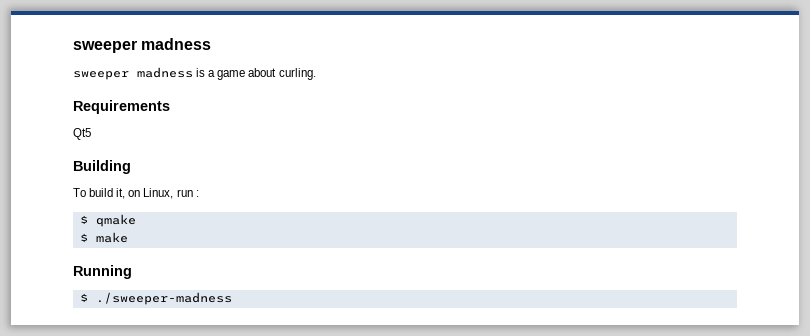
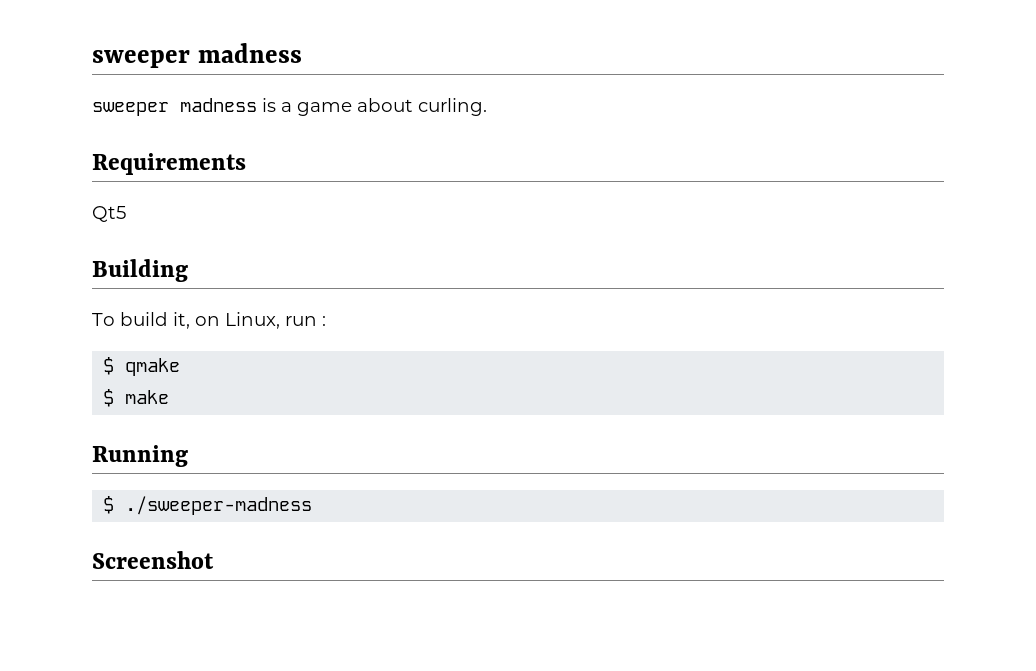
(232, 298) none -> [92,551,214,569] // Screenshot

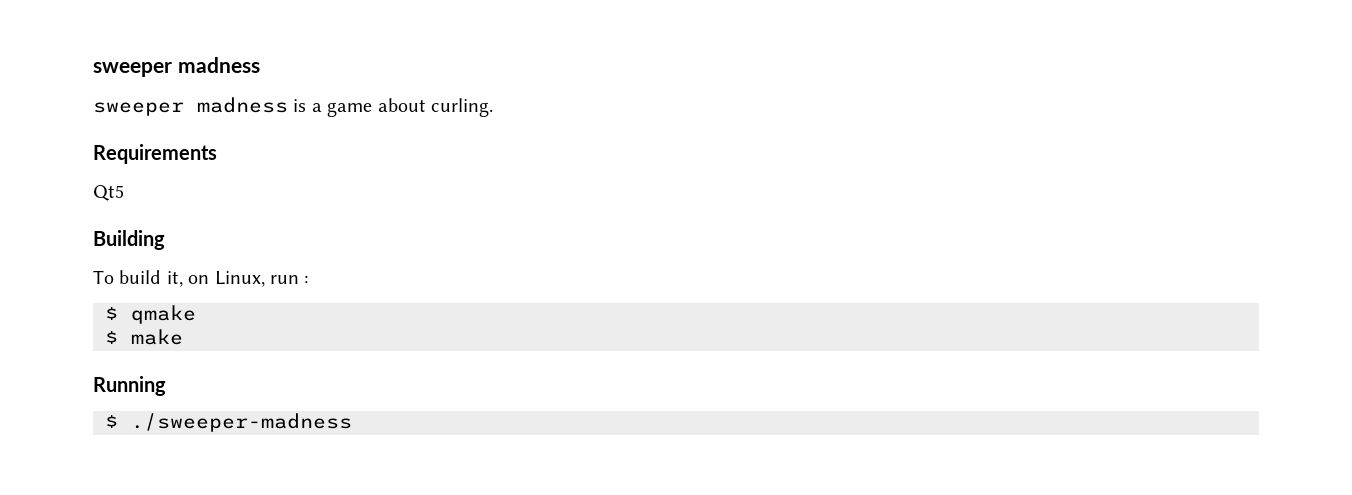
[92,551,214,569] // Screenshot -> (352, 422) none

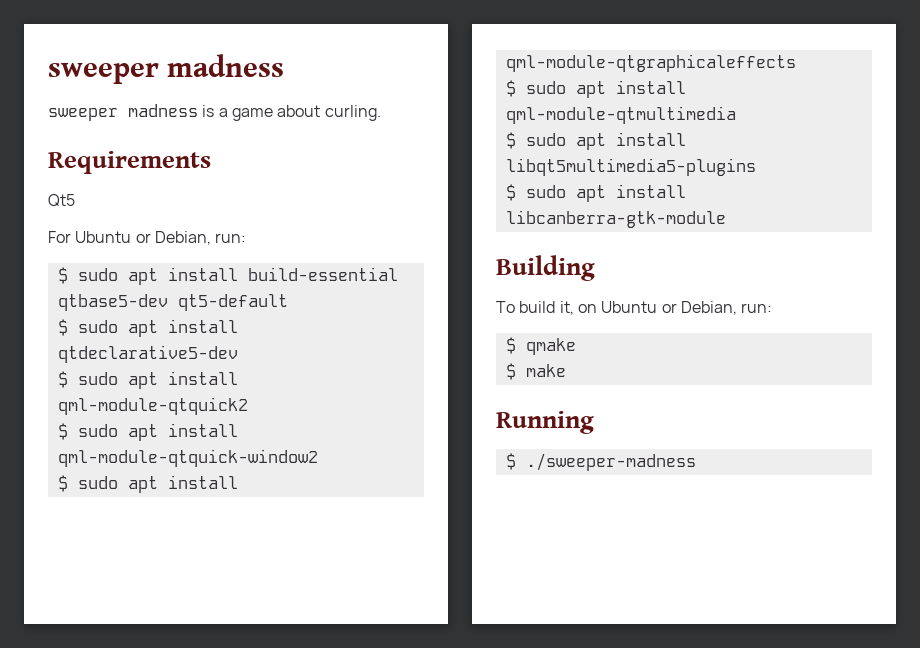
(124, 193) none -> [48,231,247,245] [57,267,398,285] [57,294,288,311] [57,319,238,337] [57,345,238,363] [57,371,238,389] [57,397,248,415] [57,423,238,441] [57,449,318,467] [57,475,238,493] [505,54,796,72] [505,80,686,98] [505,106,736,124] [505,132,686,150] [505,158,756,176] [505,184,686,202] [505,210,726,228] // For Ubuntu or Debian, run: // $ sudo apt install build-essential qtbase5-dev qt5-default // $ sudo apt install qtdeclarative5-dev // $ sudo apt install qml-module-qtquick2 // $ sudo apt install qml-module-qtquick-window2 // $ sudo apt install qml-module-qtgraphicaleffects // $ sudo apt install qml-module-qtmultimedia // $ sudo apt install libqt5multimedia5-plugins // $ sudo apt install libcanberra-gtk-module
[214,271,309,287] Linux, run : -> [601,301,773,315] Ubuntu or Debian, run:

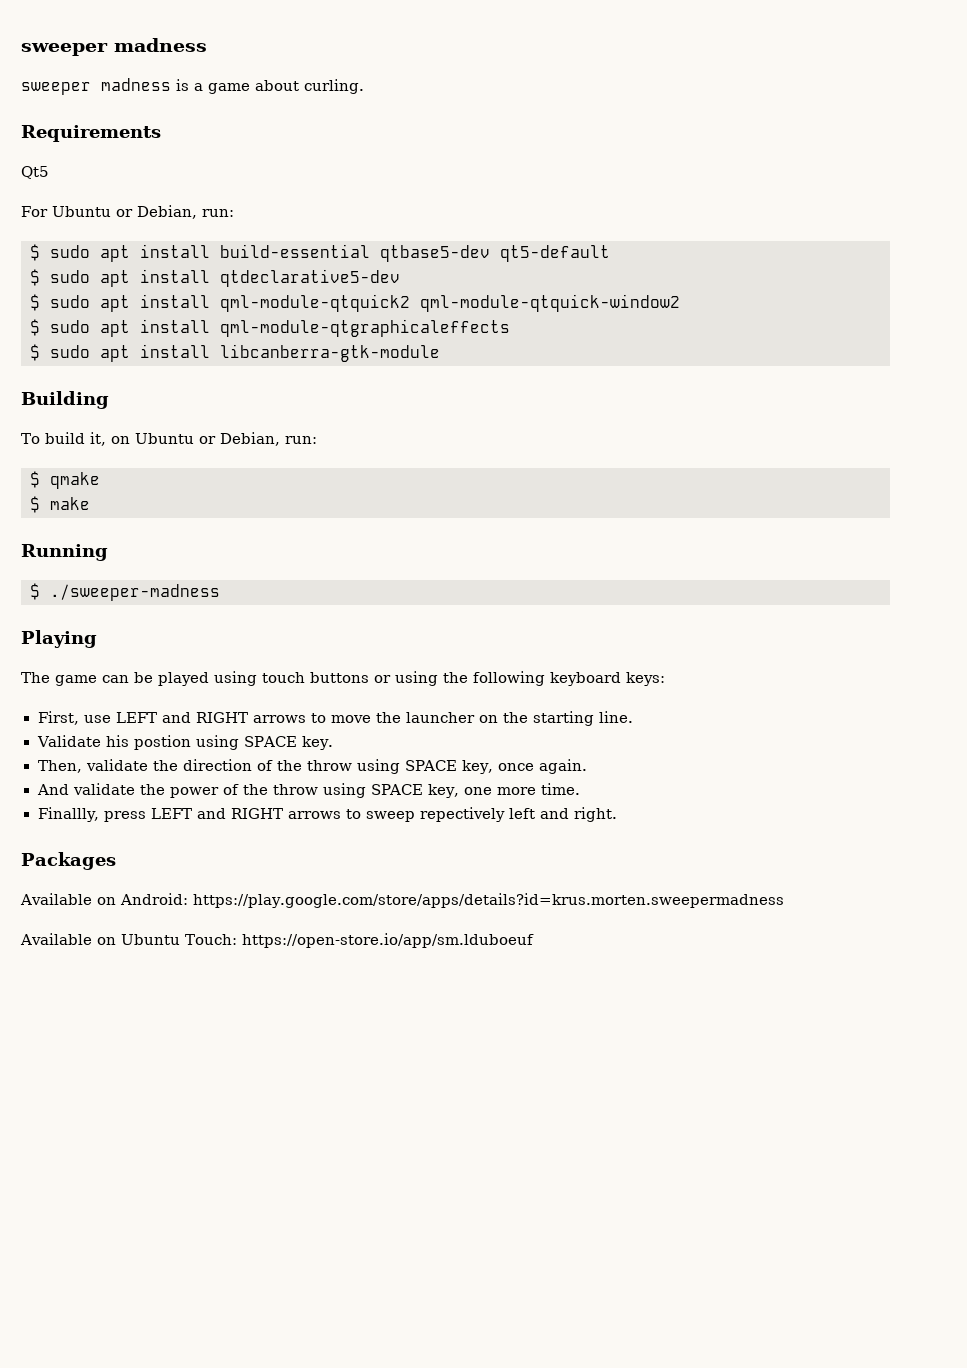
[57,423,238,441] // $ sudo apt install -> (410, 303) none
[505,80,686,98] [505,106,736,124] [505,132,686,150] [505,158,756,176] // $ sudo apt install qml-module-qtmultimedia // $ sudo apt install libqt5multimedia5-plugins -> (510, 328) none
(696, 462) none -> [21,630,97,648] [21,671,665,686] [37,711,633,726] [36,735,334,750] [37,759,588,774] [36,783,581,798] [37,807,618,822] [21,852,116,870] [20,893,784,908] [20,933,534,948] // Playing // The game can be played using touch buttons or using the following keyboard keys: // First, use LEFT and RIGHT arrows to move the launcher on the starting line. // Validate his postion using SPACE key. // Then, validate the direction of the throw using SPACE key, once again. // And validate the power of the throw using SPACE key, one more time. // Finallly, press LEFT and RIGHT arrows to sweep repectively left and right. // Packages // Available on Android: https://play.google.com/store/apps/details?id=krus.morten.sweepermadness // Available on Ubuntu Touch: https://open-store.io/app/sm.lduboeuf

